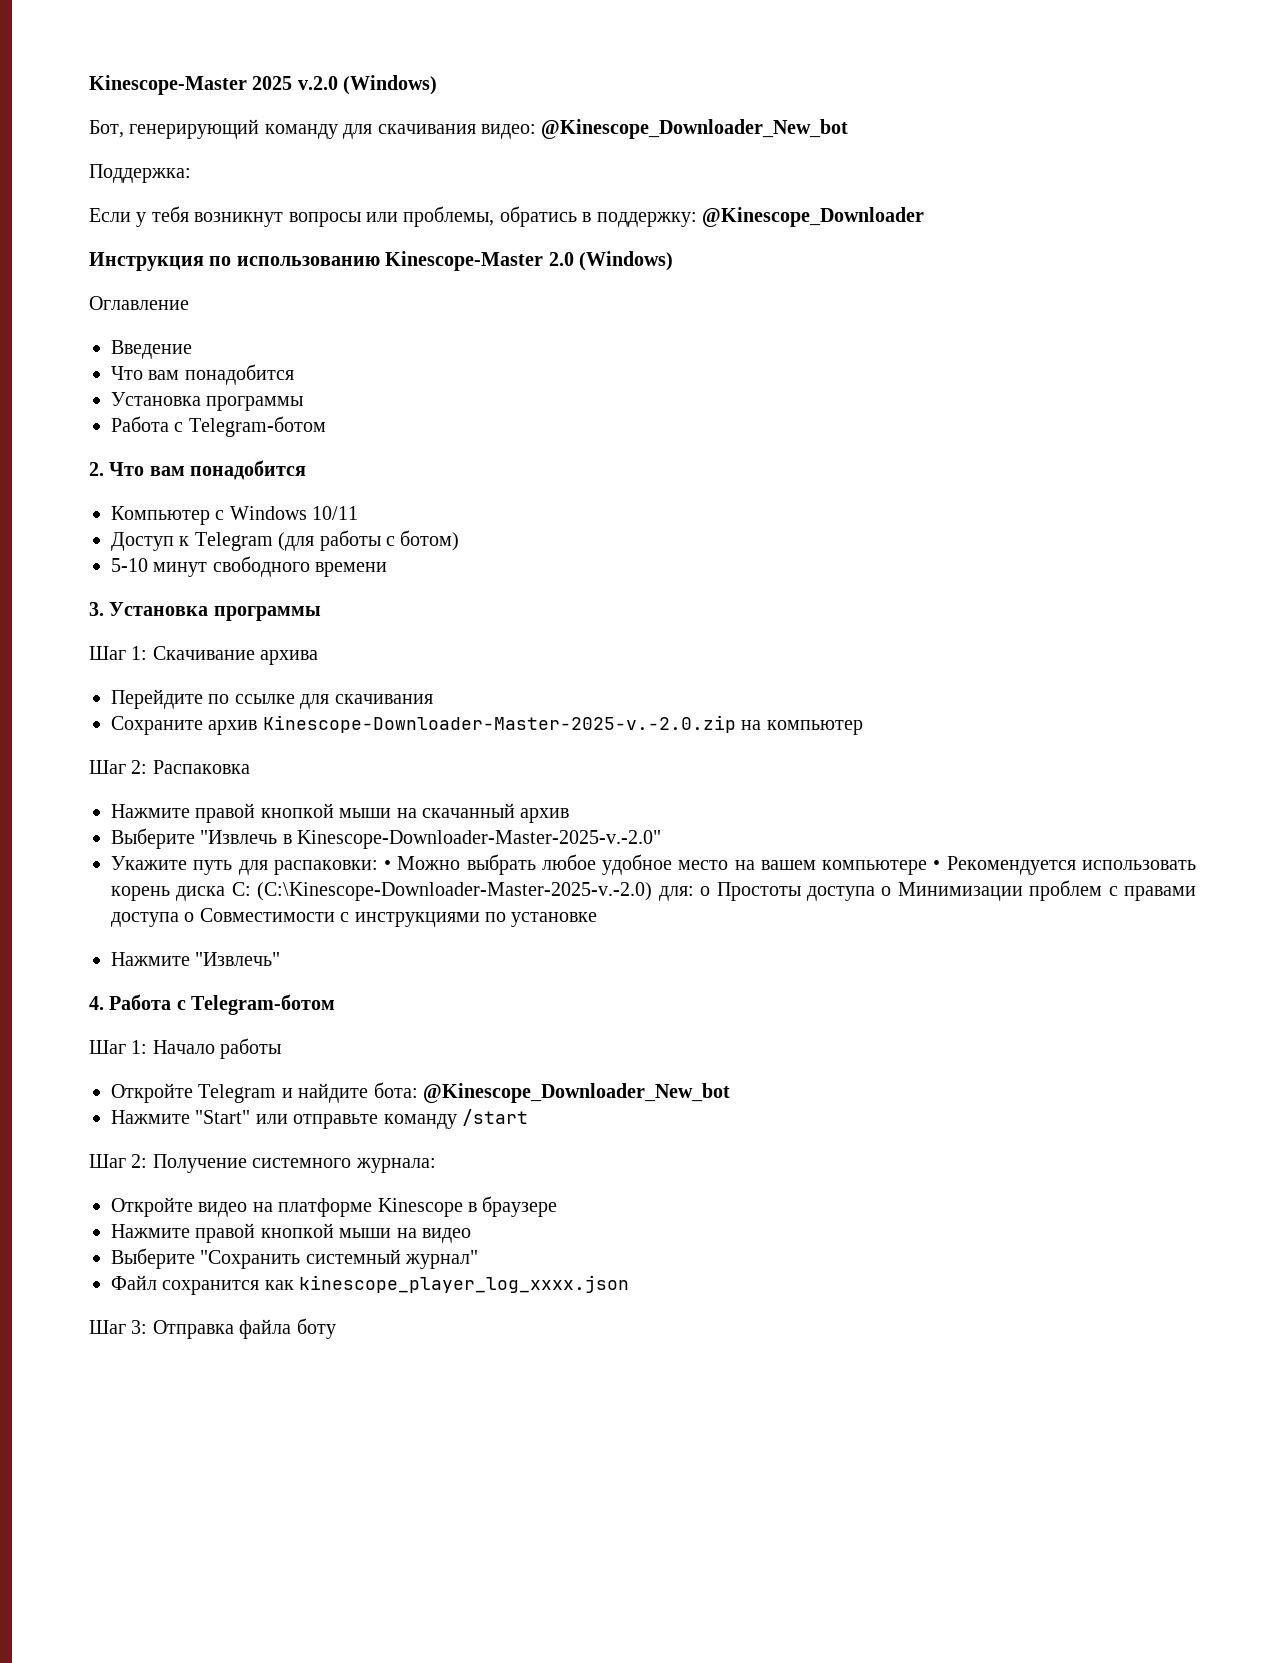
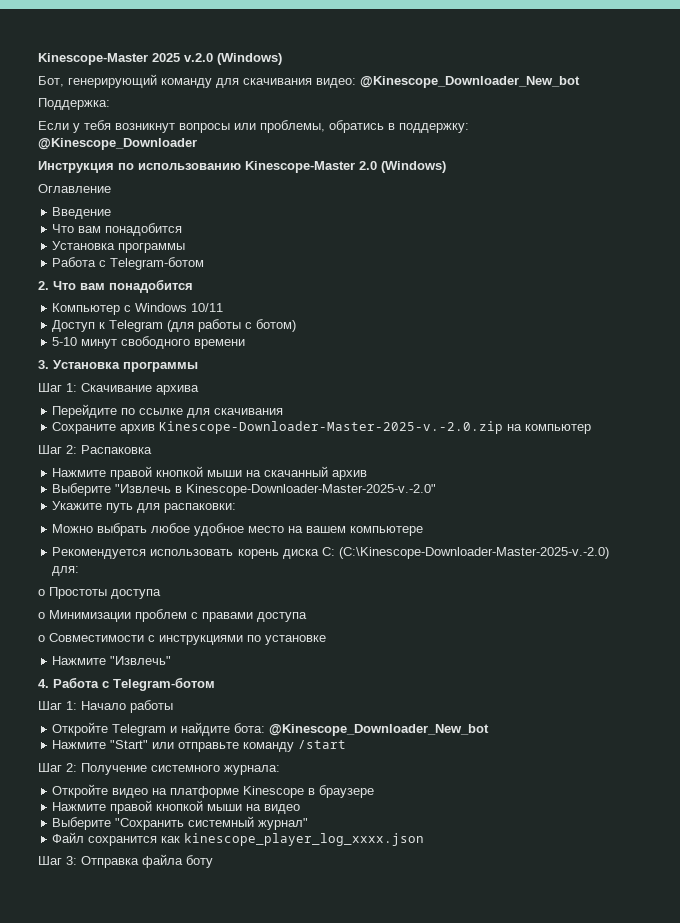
[384,860,392,870] • -> (237, 508) //
[933,860,941,870] • -> (424, 531) //
(694, 893) none -> (80, 571) //
(875, 893) none -> (161, 594) //
(179, 919) none -> (307, 617) //

